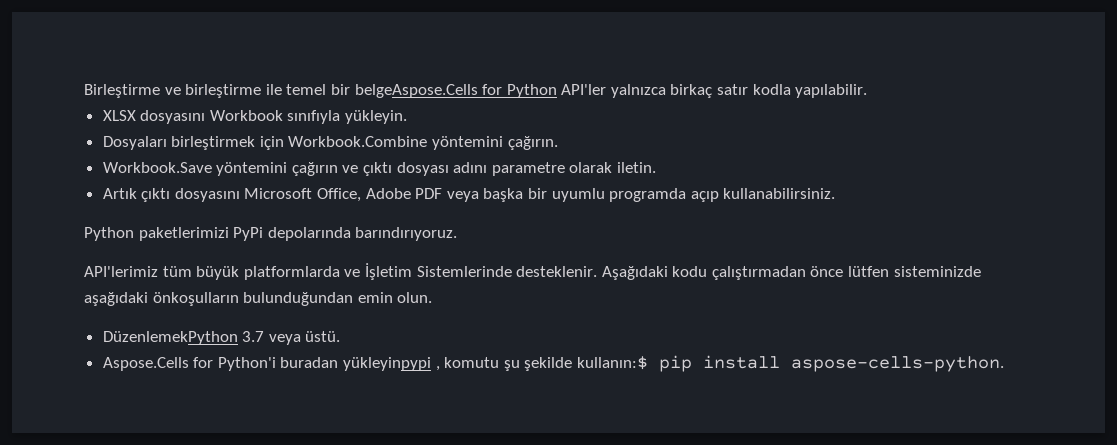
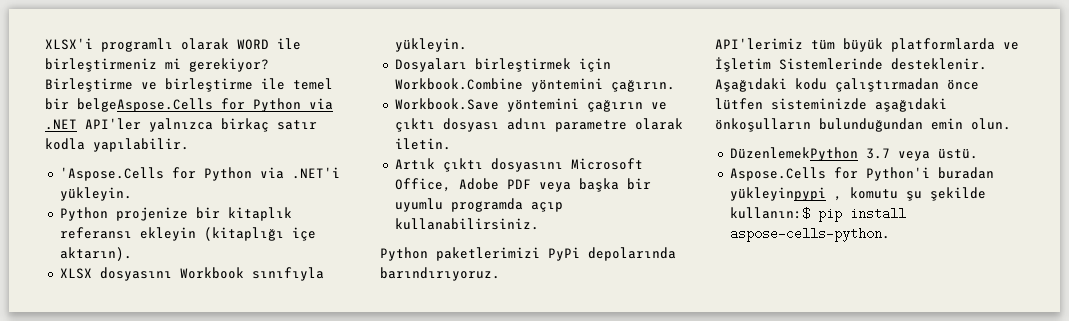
(84, 91) none -> [45,38,301,52] [45,58,269,72] XLSX'i programlı olarak WORD ile birleştirmeniz mi gerekiyor?
(557, 91) none -> [309,98,333,110] [45,119,77,130] via .NET
(868, 91) none -> [59,167,340,181] [59,187,132,201] [59,207,292,221] [59,227,316,241] [59,247,132,261] // 'Aspose.Cells for Python via .NET'i yükleyin. // Python projenize bir kitaplık referansı ekleyin (kitaplığı içe aktarın).

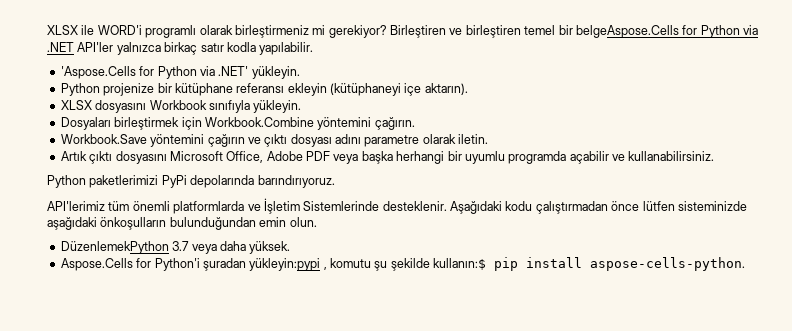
[45,38,301,52] [45,58,269,72] [45,78,285,92] XLSX'i programlı olarak WORD ile birleştirmeniz mi gerekiyor? Birleştirme ve birleştirme ile -> [47,25,521,38] XLSX ile WORD'i programlı olarak birleştirmeniz mi gerekiyor? Birleştiren ve birleştiren
[291,167,340,179] .NET'i -> [218,66,249,76] .NET'
[227,207,292,221] kitaplık -> [174,83,233,96] kütüphane
[203,227,284,241] (kitaplığı -> [330,83,401,96] (kütüphaneyi
(619, 185) none -> [396,151,445,164] herhangi
[530,202,563,212] açıp -> [569,151,625,164] açabilir ve
[843,38,883,52] büyük -> [132,201,170,211] önemli
[937,148,978,159] üstü. -> [219,241,291,254] daha yüksek.
[937,167,994,179] [729,187,826,201] buradan yükleyinpypi -> [202,258,321,271] şuradan yükleyin:pypi

